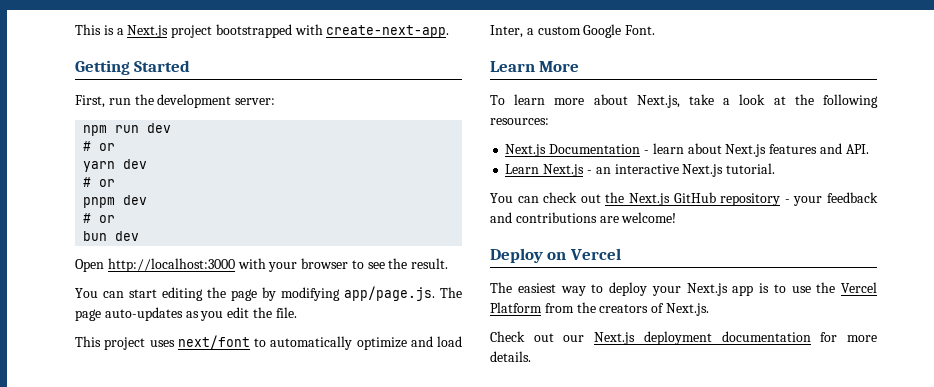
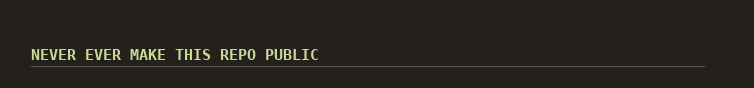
[75,24,450,38] [75,60,191,75] [75,94,276,108] [83,123,172,136] [83,141,116,151] [83,159,148,172] [83,177,116,187] [83,195,148,208] [83,213,116,223] [83,231,140,241] [75,258,449,272] [75,286,462,301] [75,307,297,321] [75,335,462,350] [490,24,656,38] [490,61,580,72] [490,94,878,108] [490,118,549,125] [505,143,869,157] [505,163,776,177] [490,192,878,206] [490,212,677,223] [490,248,621,263] [490,282,877,296] [490,302,709,316] [490,331,877,345] [490,351,531,362] This is a Next.js project bootstrapped with create-next-app. // Getting Started // First, run the development server: // npm run dev // # or // yarn dev // # or // pnpm dev // # or // bun dev // Open http://localhost:3000 with your browser to see the result. // You can start editing the page by modifying app/page.js. The page auto-updates as you edit the file. // This project uses next/font to automatically optimize and load Inter, a custom Google Font. // Learn More // To learn more about Next.js, take a look at the following resources: // Next.js Documentation - learn about Next.js features and API. // Learn Next.js - an interactive Next.js tutorial. // You can check out the Next.js GitHub repository - your feedback and contributions are welcome! // Deploy on Vercel // The easiest way to deploy your Next.js app is to use the Vercel Platform from the creators of Next.js. // Check out our Next.js deployment documentation for more details. -> [31,49,319,60] NEVER EVER MAKE THIS REPO PUBLIC

